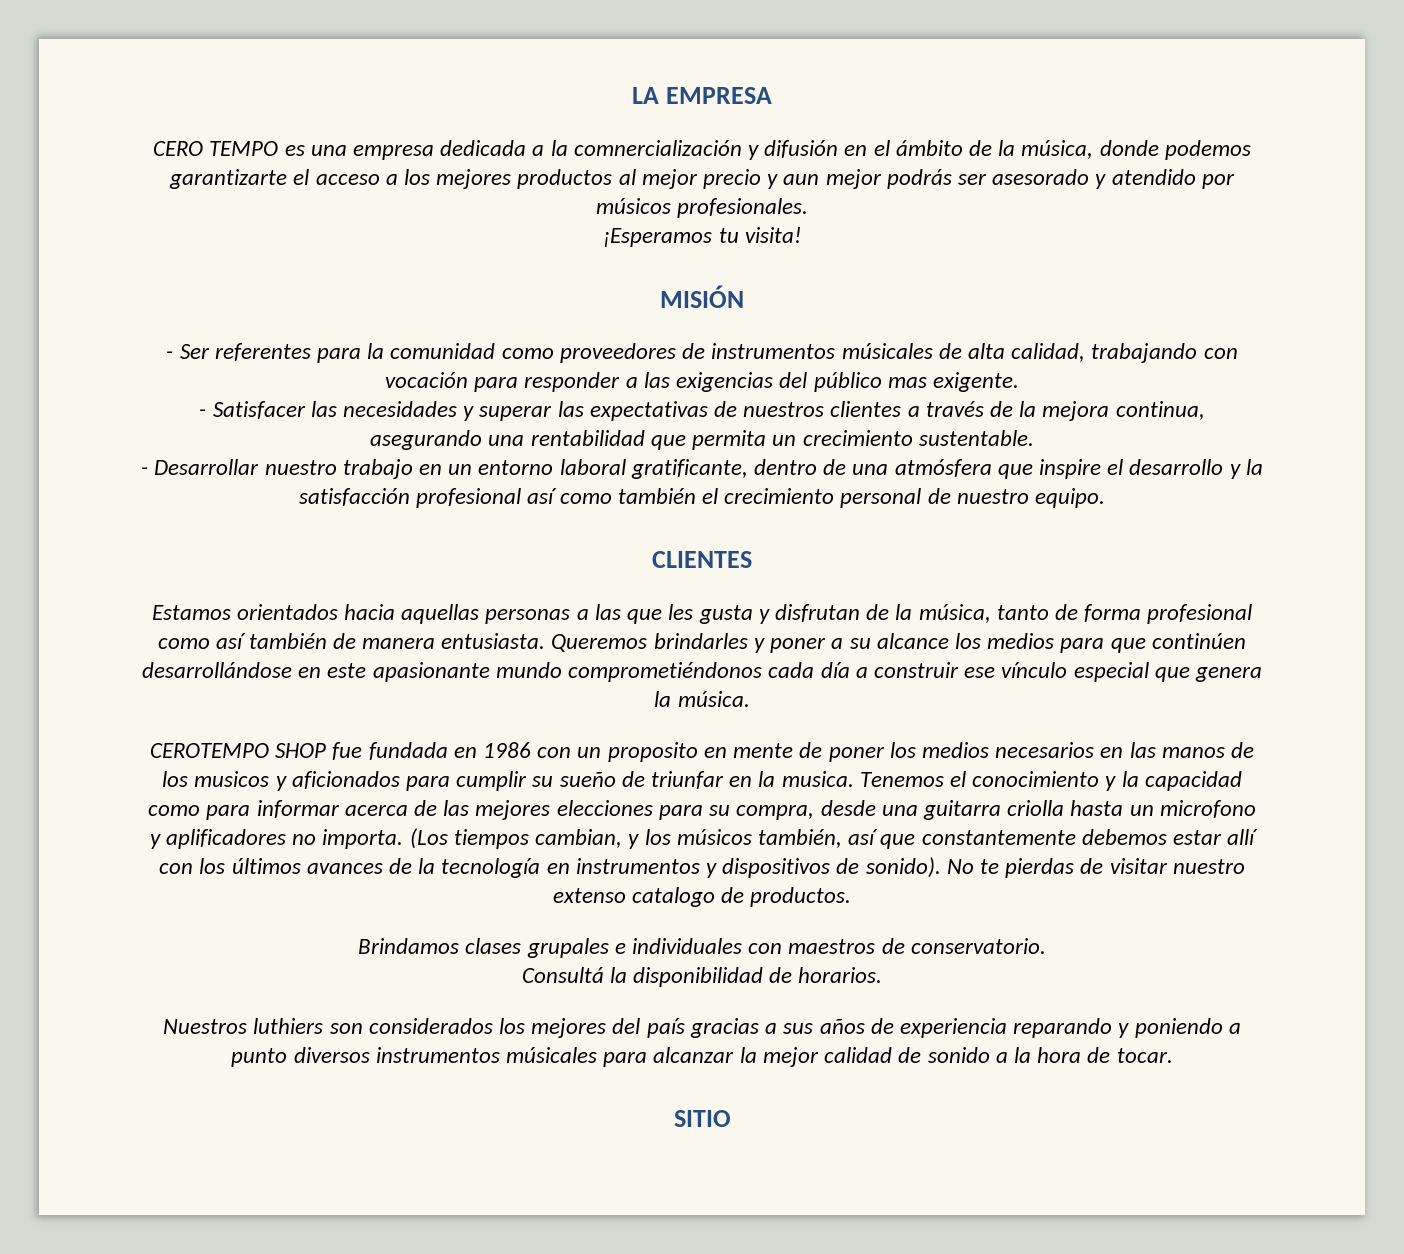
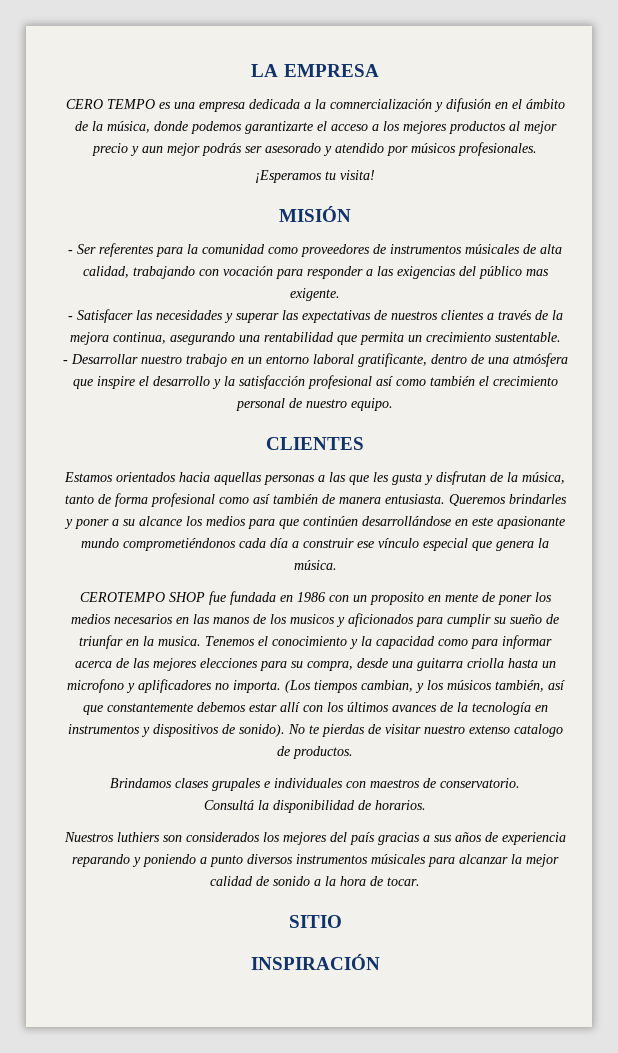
(731, 1118) none -> [250,954,380,970] // INSPIRACIÓN

